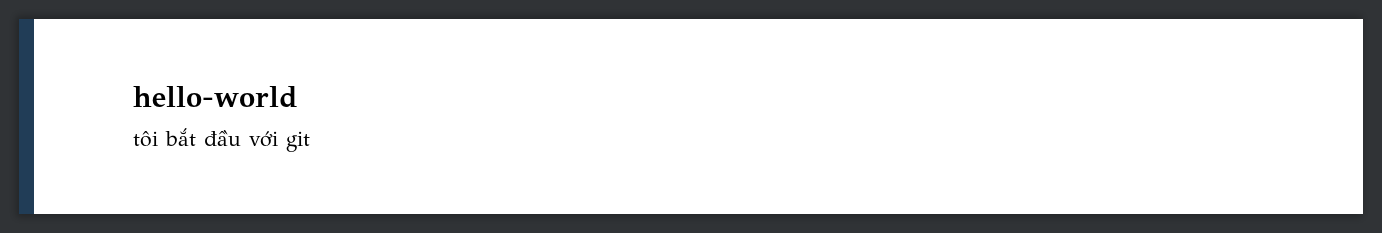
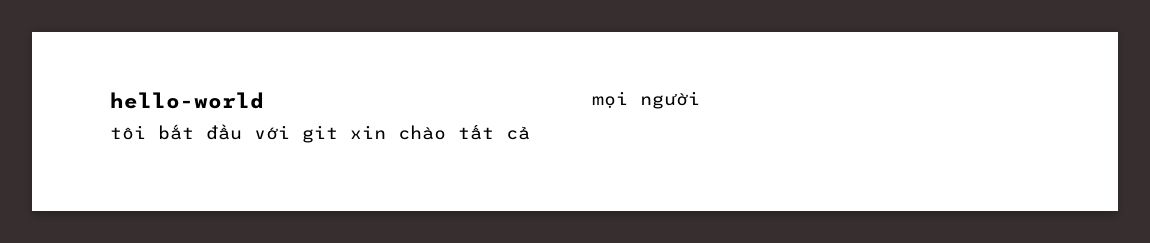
(310, 141) none -> [350,124,530,140] [592,91,700,109] xin chào tất cả mọi người

